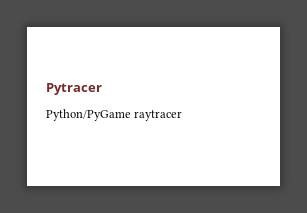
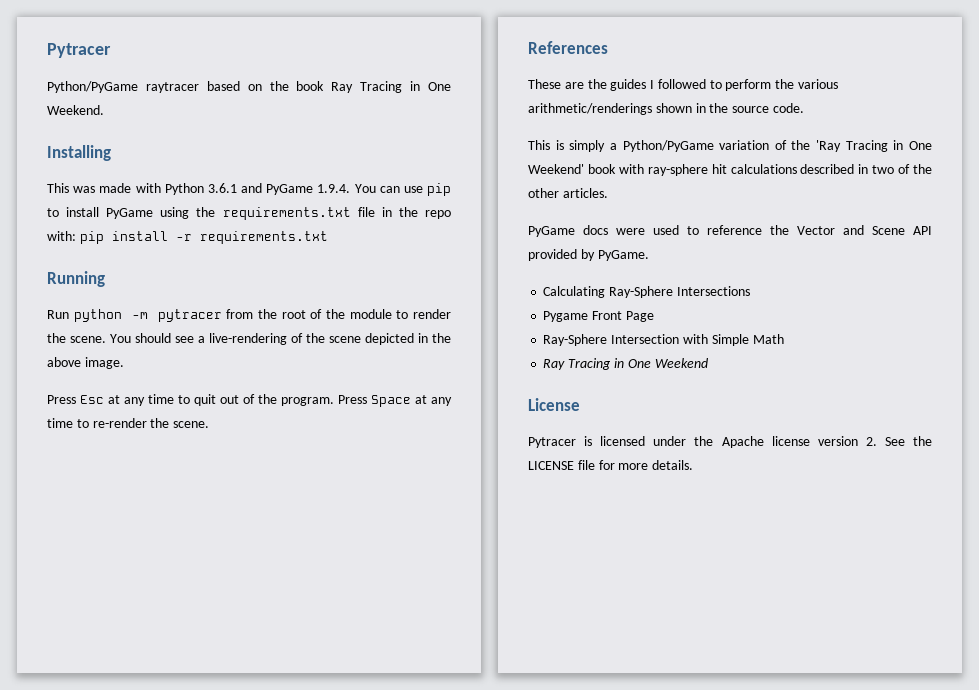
(183, 115) none -> [206,81,452,93] [47,105,104,115] [47,145,111,161] [47,183,452,196] [47,207,451,220] [47,231,328,244] [47,271,105,287] [47,309,452,322] [47,333,451,345] [47,357,124,369] [47,394,452,407] [47,418,210,428] [528,41,608,54] [528,79,839,91] [528,103,804,115] [528,140,932,152] [528,164,932,176] [528,188,608,198] [528,225,932,237] [528,249,649,261] [543,286,750,298] [543,311,654,322] [543,334,784,346] [543,358,708,370] [528,398,580,411] [528,436,932,448] [528,460,694,470] based on the book Ray Tracing in One Weekend. // Installing // This was made with Python 3.6.1 and PyGame 1.9.4. You can use pip to install PyGame using the requirements.txt file in the repo with: pip install -r requirements.txt // Running // Run python -m pytracer from the root of the module to render the scene. You should see a live-rendering of the scene depicted in the above image. // Press Esc at any time to quit out of the program. Press Space at any time to re-render the scene. // References // These are the guides I followed to perform the various arithmetic/renderings shown in the source code. // This is simply a Python/PyGame variation of the 'Ray Tracing in One Weekend' book with ray-sphere hit calculations described in two of the other articles. // PyGame docs were used to reference the Vector and Scene API provided by PyGame. // Calculating Ray-Sphere Intersections // Pygame Front Page // Ray-Sphere Intersection with Simple Math // Ray Tracing in One Weekend // License // Pytracer is licensed under the Apache license version 2. See the LICENSE file for more details.

